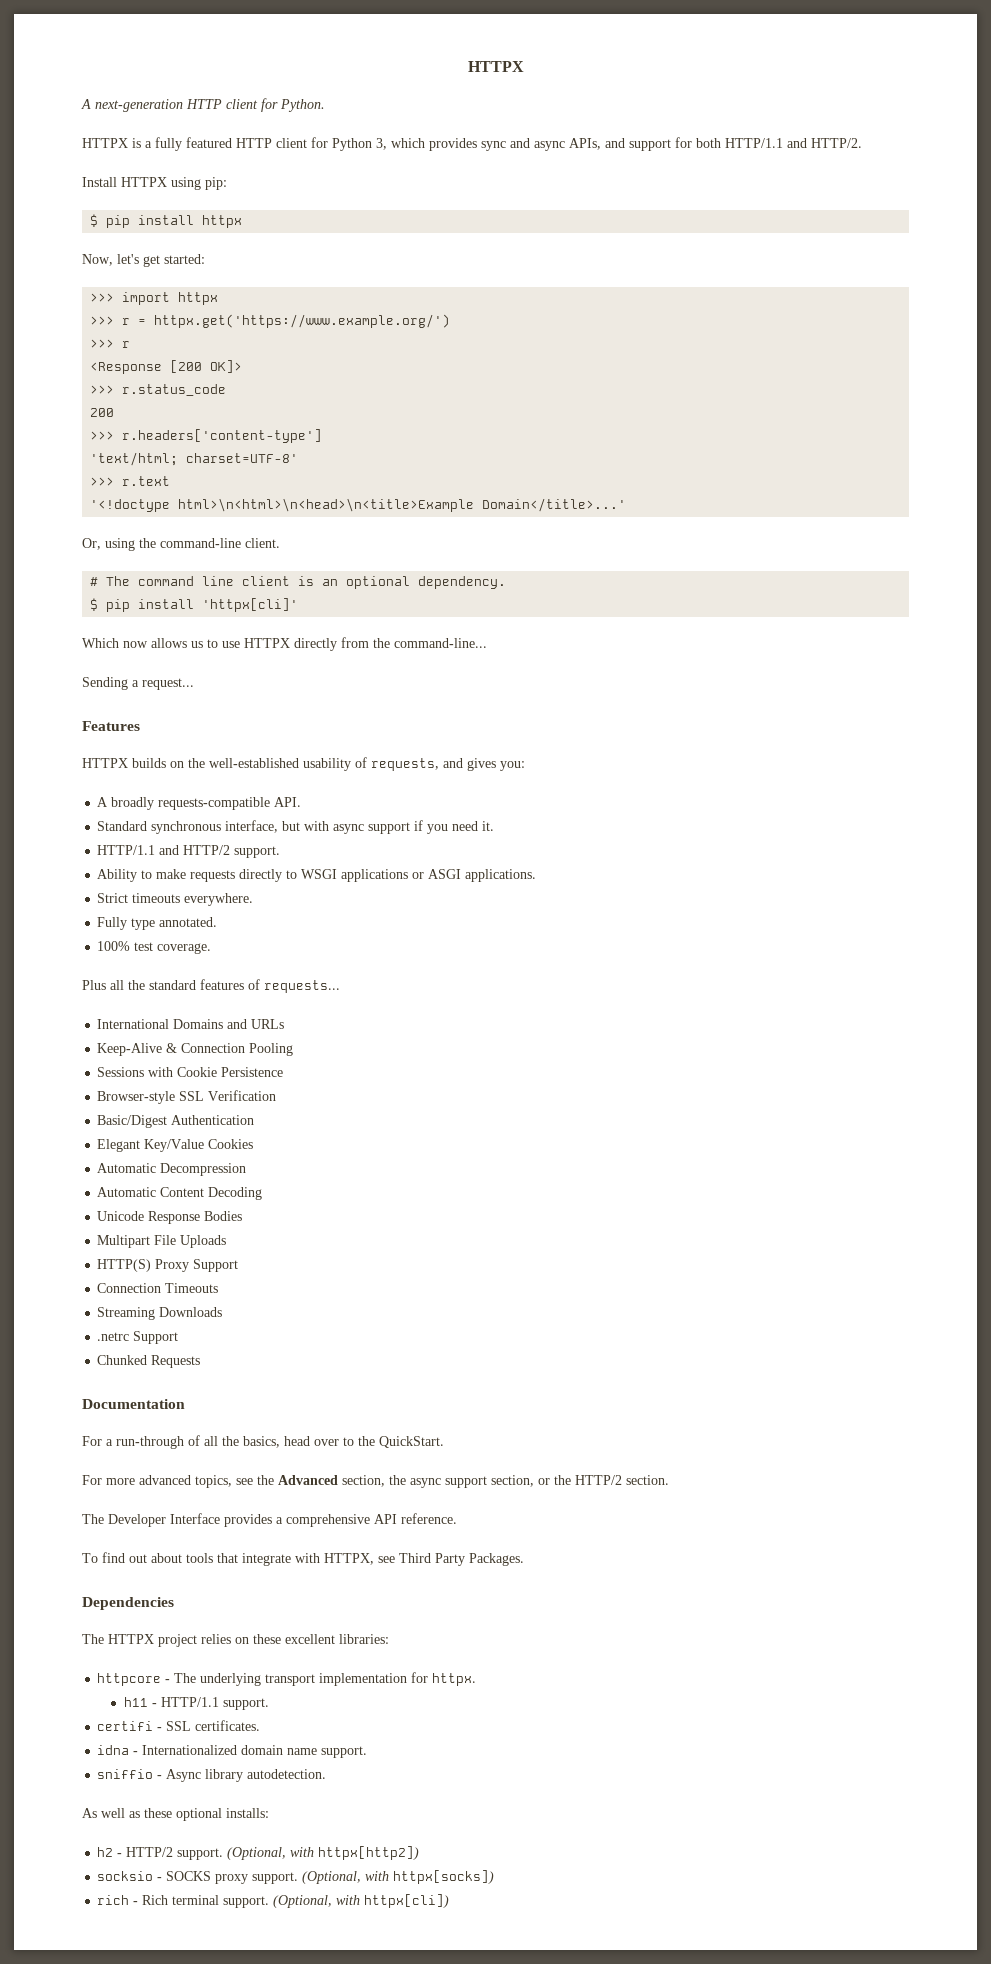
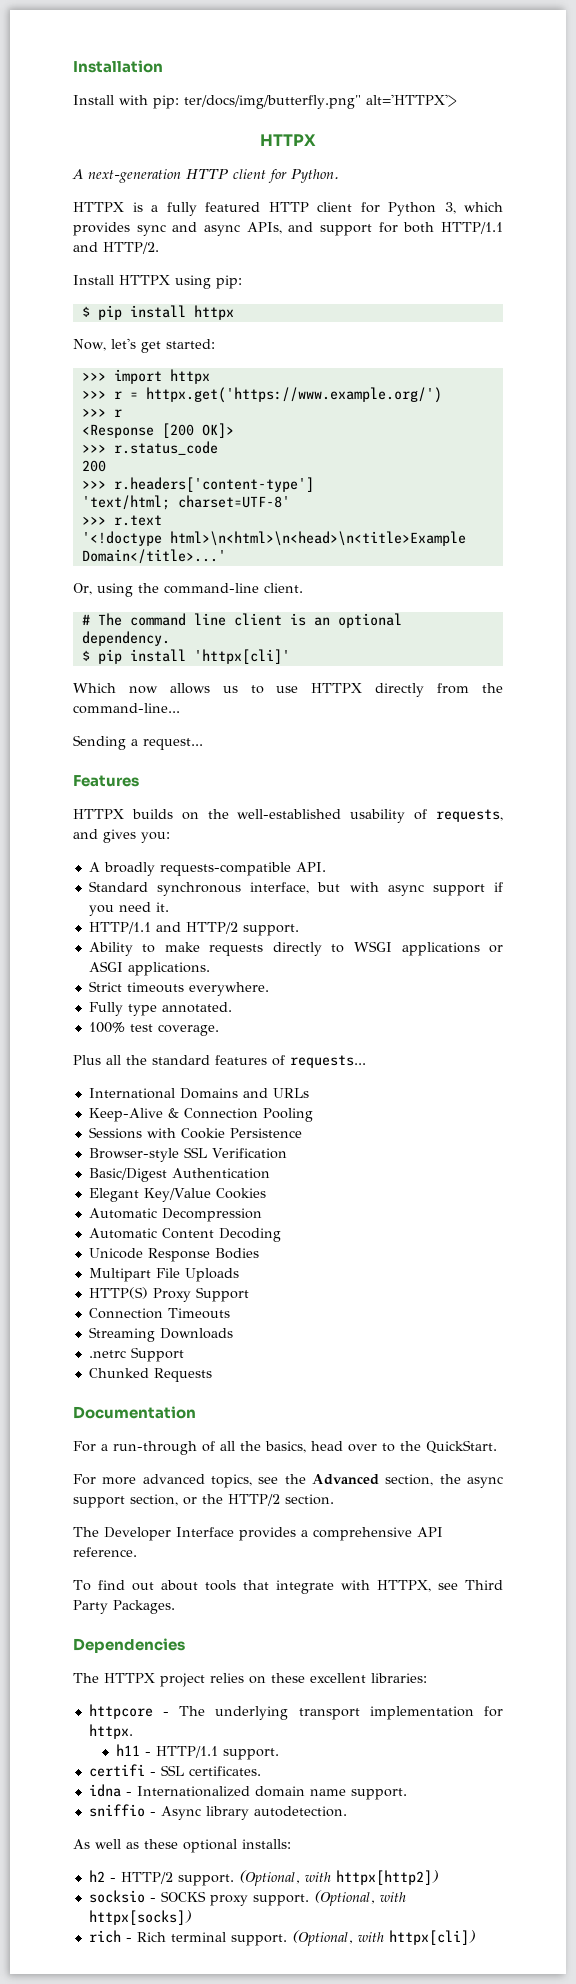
(467, 66) none -> [73,60,163,73] [73,94,457,109] Installation // Install with pip: ter/docs/img/butterfly.png" alt='HTTPX'> //

